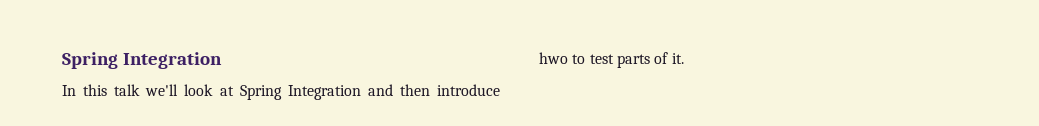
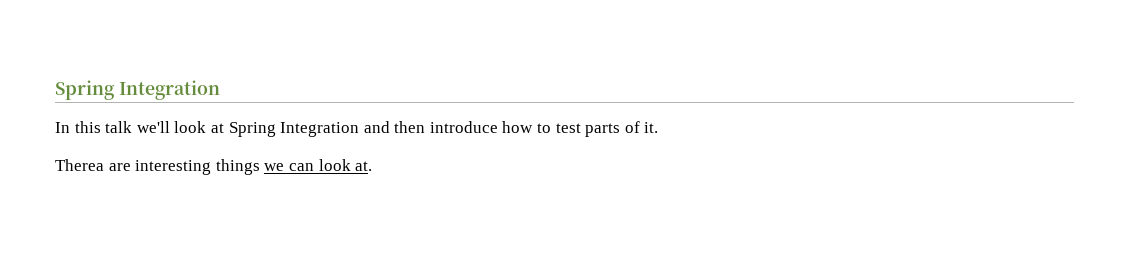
[539,52,568,64] hwo -> [502,121,534,133] how
(684, 58) none -> [55,159,373,175] // Therea are interesting things we can look at.

